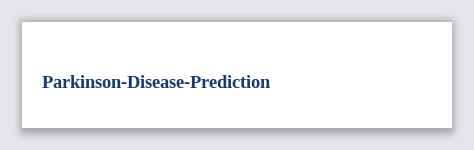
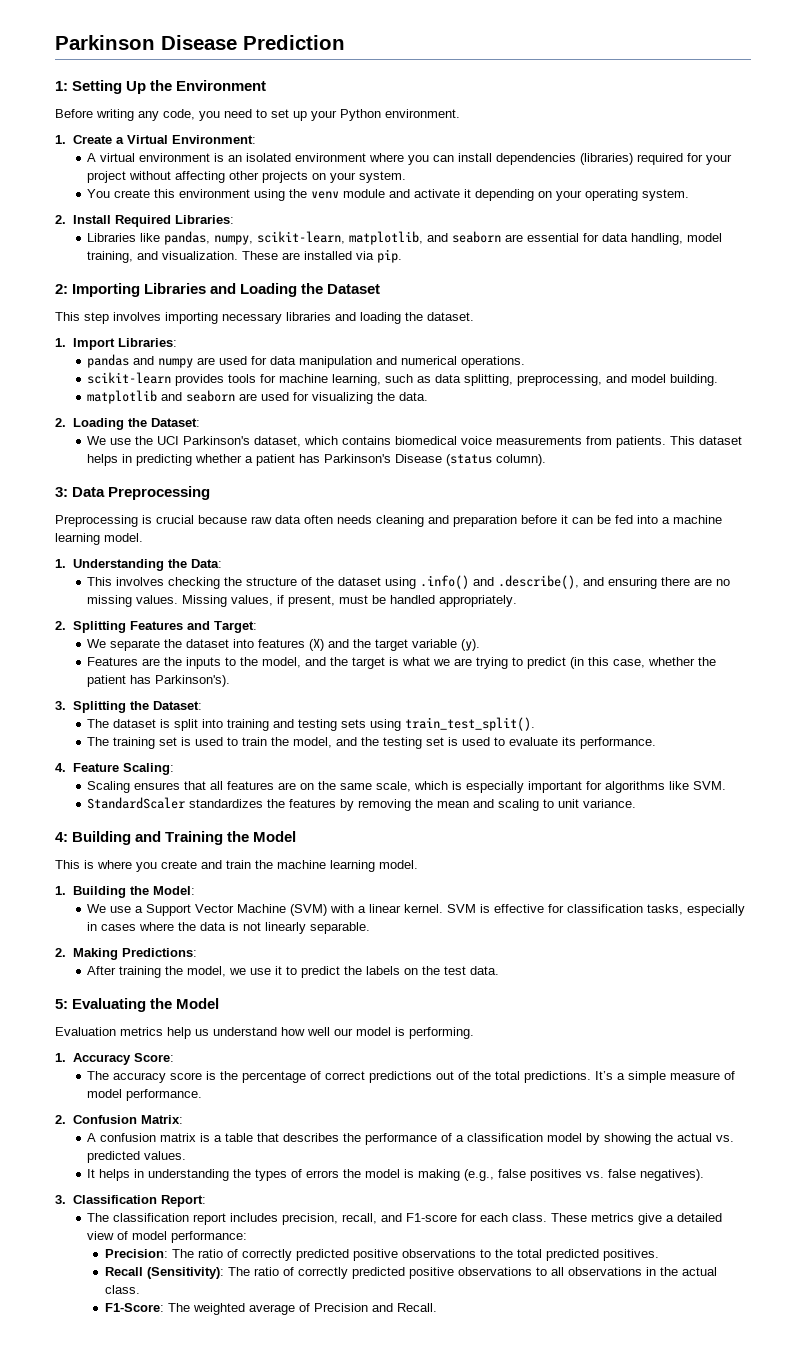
[42,75,271,88] Parkinson-Disease-Prediction -> [55,35,345,50] [55,80,267,94] [55,109,460,121] [55,135,256,144] [87,153,733,165] [87,171,407,183] [87,189,690,201] [55,215,234,227] [87,231,723,245] [87,249,403,263] [55,283,381,297] [55,312,474,324] [55,338,177,350] [87,354,526,368] [87,372,719,386] [87,390,429,404] [55,418,200,430] [87,436,743,448] [87,454,547,466] [55,486,211,500] [55,515,722,527] [55,533,143,545] [55,559,222,571] [87,575,731,589] [87,595,518,607] [55,621,257,633] [87,638,481,651] [87,657,717,669] [87,675,231,687] [55,701,202,713] [87,717,536,731] [87,737,657,749] [55,763,174,775] [87,781,727,793] [87,797,637,811] [55,831,297,845] [55,860,418,872] [55,886,195,898] [87,904,746,916] [87,922,371,934] [55,948,197,960] [87,966,500,978] [55,998,220,1012] [55,1027,474,1039] [55,1053,174,1065] [87,1071,736,1083] [87,1089,203,1101] [55,1115,183,1124] [87,1133,735,1145] [87,1151,187,1163] [87,1169,705,1181] [55,1195,206,1207] [87,1213,723,1225] [87,1231,248,1243] [105,1249,660,1261] [105,1267,718,1279] [105,1285,141,1294] [105,1303,438,1315] Parkinson Disease Prediction // 1: Setting Up the Environment // Before writing any code, you need to set up your Python environment. // 1. Create a Virtual Environment: // A virtual environment is an isolated environment where you can install dependencies (libraries) required for your project without affecting other projects on your system. // You create this environment using the venv module and activate it depending on your operating system. // 2. Install Required Libraries: // Libraries like pandas, numpy, scikit-learn, matplotlib, and seaborn are essential for data handling, model training, and visualization. These are installed via pip. // 2: Importing Libraries and Loading the Dataset // This step involves importing necessary libraries and loading the dataset. // 1. Import Libraries: // pandas and numpy are used for data manipulation and numerical operations. // scikit-learn provides tools for machine learning, such as data splitting, preprocessing, and model building. // matplotlib and seaborn are used for visualizing the data. // 2. Loading the Dataset: // We use the UCI Parkinson's dataset, which contains biomedical voice measurements from patients. This dataset helps in predicting whether a patient has Parkinson's Disease (status column). // 3: Data Preprocessing // Preprocessing is crucial because raw data often needs cleaning and preparation before it can be fed into a machine learning model. // 1. Understanding the Data: // This involves checking the structure of the dataset using .info() and .describe(), and ensuring there are no missing values. Missing values, if present, must be handled appropriately. // 2. Splitting Features and Target: // We separate the dataset into features (X) and the target variable (y). // Features are the inputs to the model, and the target is what we are trying to predict (in this case, whether the patient has Parkinson's). // 3. Splitting the Dataset: // The dataset is split into training and testing sets using train_test_split(). // The training set is used to train the model, and the testing set is used to evaluate its performance. // 4. Feature Scaling: // Scaling ensures that all features are on the same scale, which is especially important for algorithms like SVM. // StandardScaler standardizes the features by removing the mean and scaling to unit variance. // 4: Building and Training the Model // This is where you create and train the machine learning model. // 1. Building the Model: // We use a Support Vector Machine (SVM) with a linear kernel. SVM is effective for classification tasks, especially in cases where the data is not linearly separable. // 2. Making Predictions: // After training the model, we use it to predict the labels on the test data. // 5: Evaluating the Model // Evaluation metrics help us understand how well our model is performing. // 1. Accuracy Score: // The accuracy score is the percentage of correct predictions out of the total predictions. It’s a simple measure of model performance. // 2. Confusion Matrix: // A confusion matrix is a table that describes the performance of a classification model by showing the actual vs. predicted values. // It helps in understanding the types of errors the model is making (e.g., false positives vs. false negatives). // 3. Classification Report: // The classification report includes precision, recall, and F1-score for each class. These metrics give a detailed view of model performance: // Precision: The ratio of correctly predicted positive observations to the total predicted positives. // Recall (Sensitivity): The ratio of correctly predicted positive observations to all observations in the actual class. // F1-Score: The weighted average of Precision and Recall.

